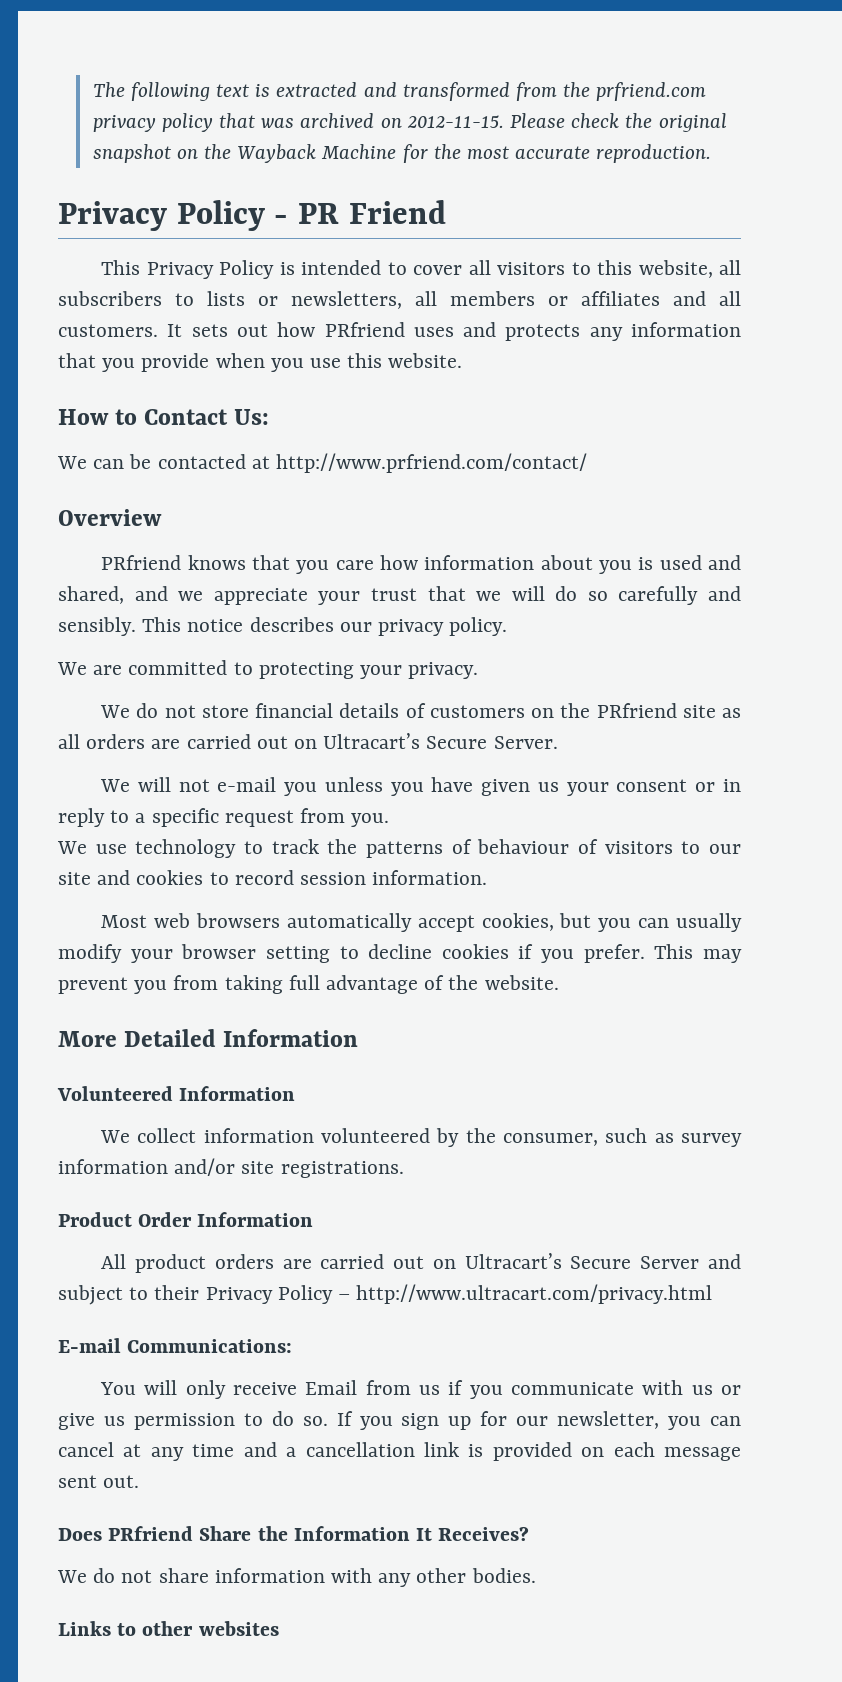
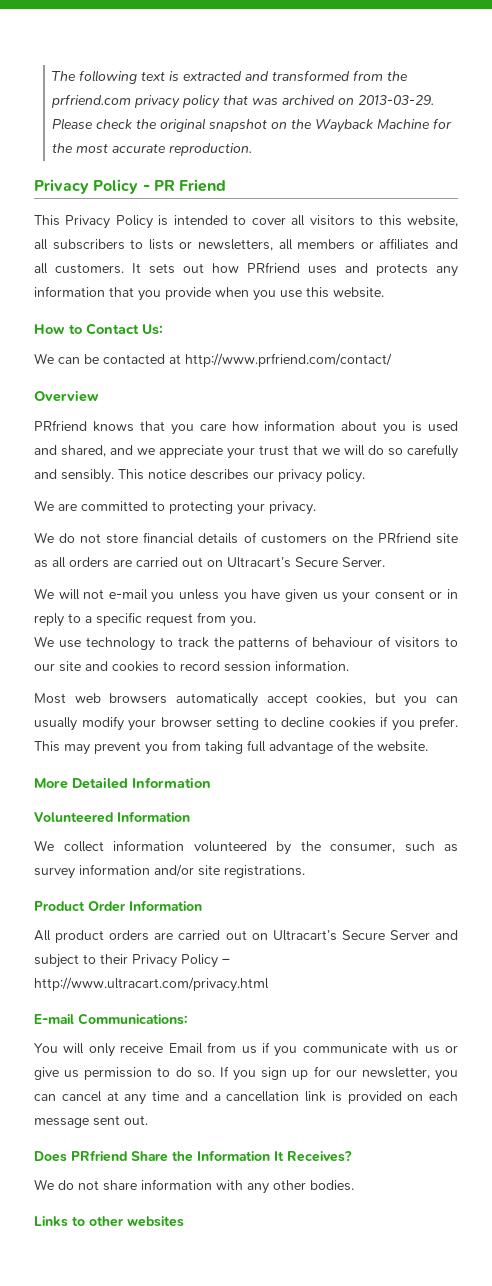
[406,115,504,128] 2012-11-15. -> [358,95,435,105] 2013-03-29.

